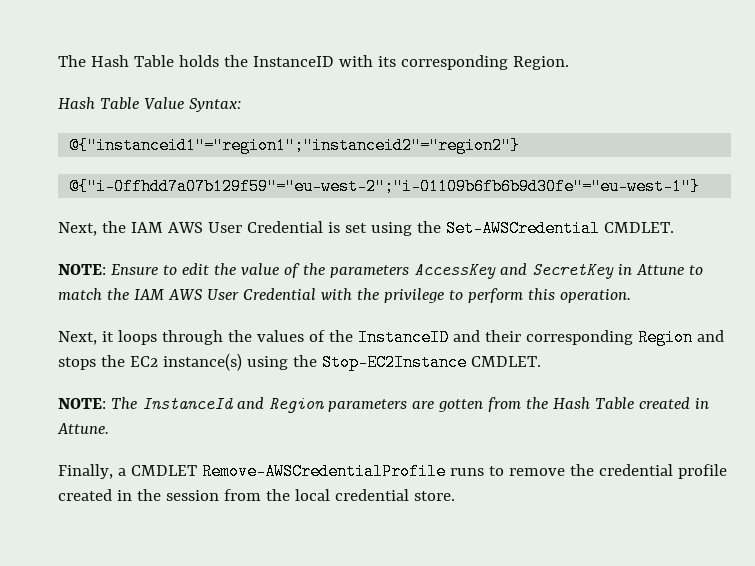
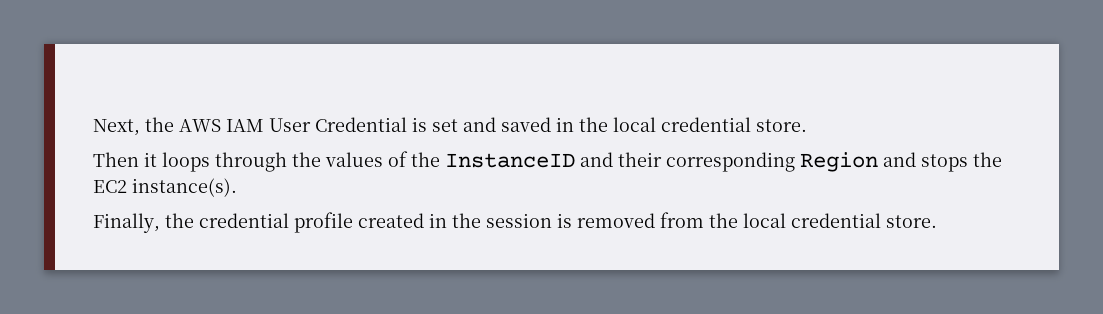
[58,55,569,70] [58,97,241,112] [69,137,521,154] [69,178,701,195] [58,220,674,237] [58,263,703,279] [58,288,631,303] [58,331,97,345] The Hash Table holds the InstanceID with its corresponding Region. // Hash Table Value Syntax: // @{"instanceid1"="region1";"instanceid2"="region2"} // @{"i-0ffhdd7a07b129f59"="eu-west-2";"i-01109b6fb6b9d30fe"="eu-west-1"} // Next, the IAM AWS User Credential is set using the Set-AWSCredential CMDLET. // NOTE: Ensure to edit the value of the parameters AccessKey and SecretKey in Attune to match the IAM AWS User Credential with the privilege to perform this operation. // Next, -> [93,117,807,136] [93,152,139,167] Next, the AWS IAM User Credential is set and saved in the local credential store. // Then
[162,353,541,371] [58,397,709,413] [57,423,109,434] [58,463,565,480] instance(s) using the Stop-EC2Instance CMDLET. // NOTE: The InstanceId and Region parameters are gotten from the Hash Table created in Attune. // Finally, a CMDLET Remove-AWSCredentialProfile runs to remove -> [132,178,237,197] [93,213,160,233] instance(s). // Finally,
(219, 495) none -> [557,213,655,228] is removed

